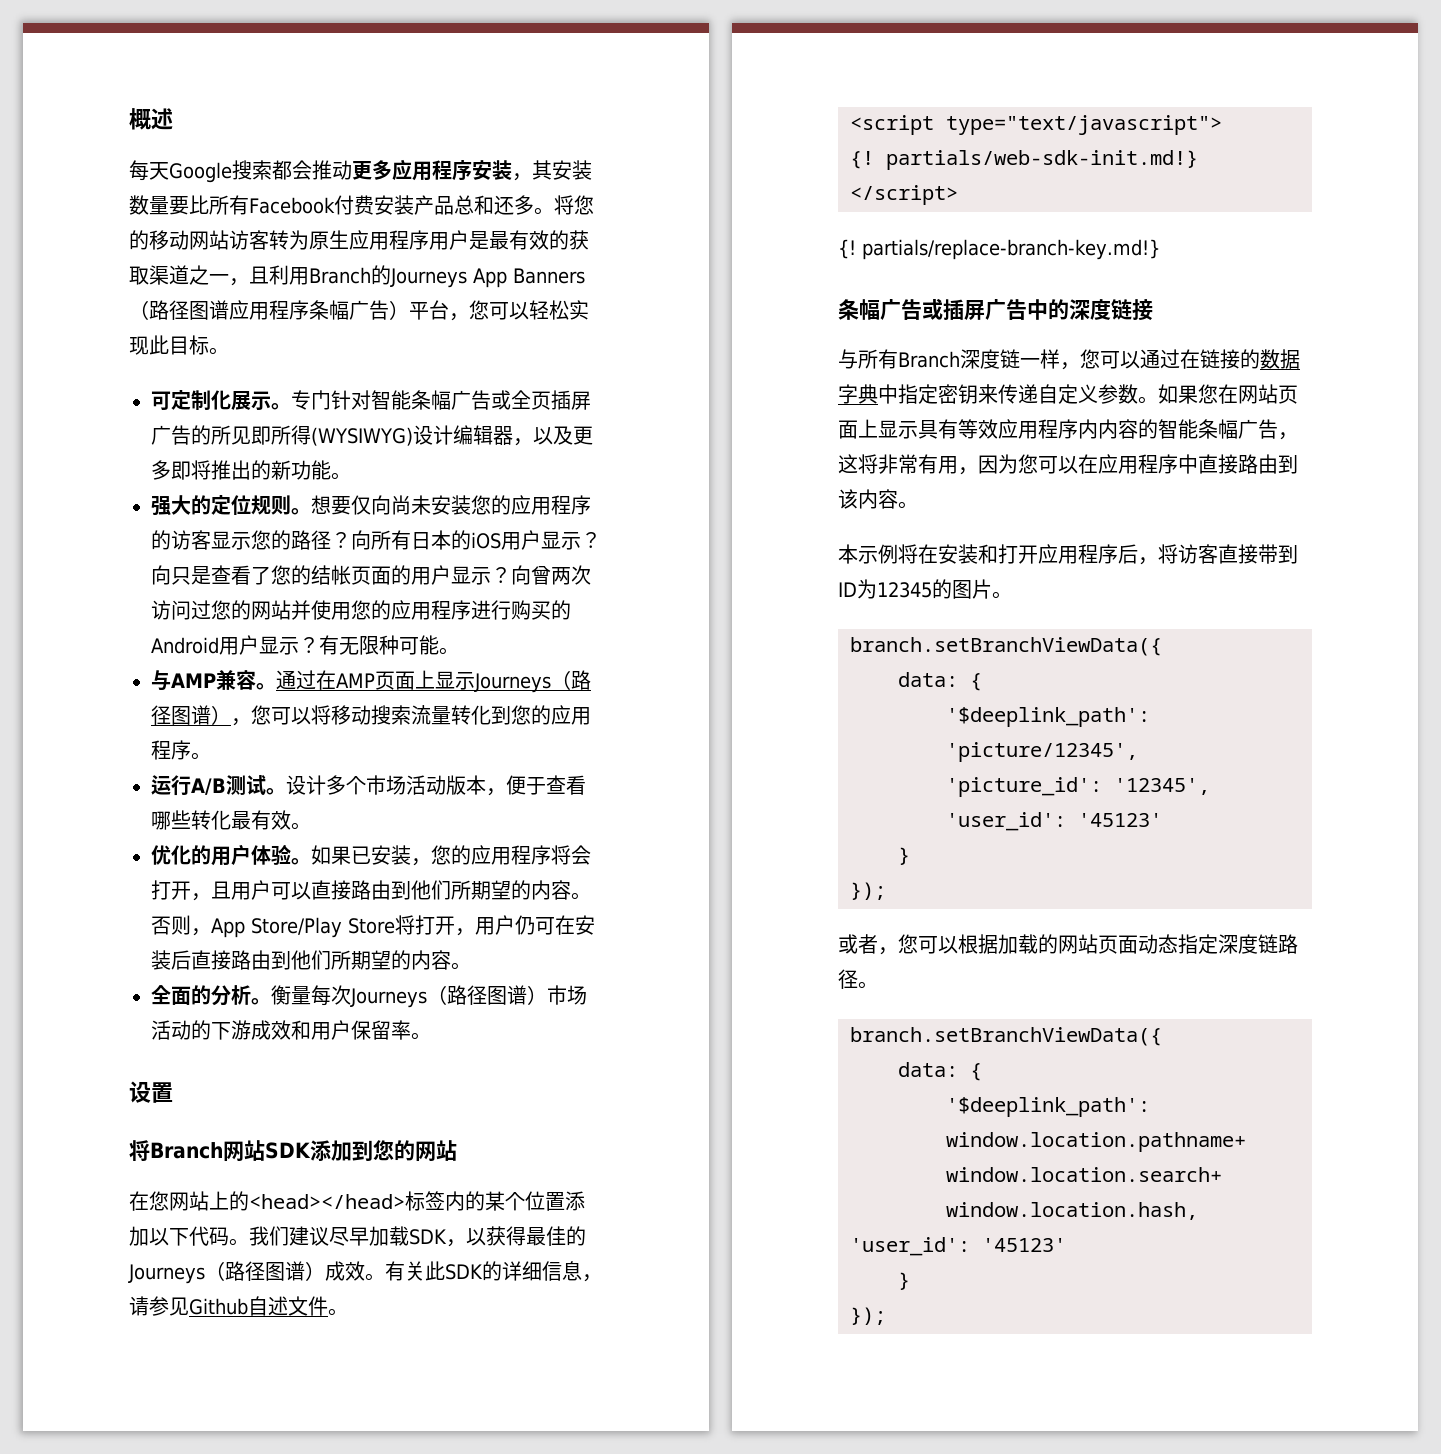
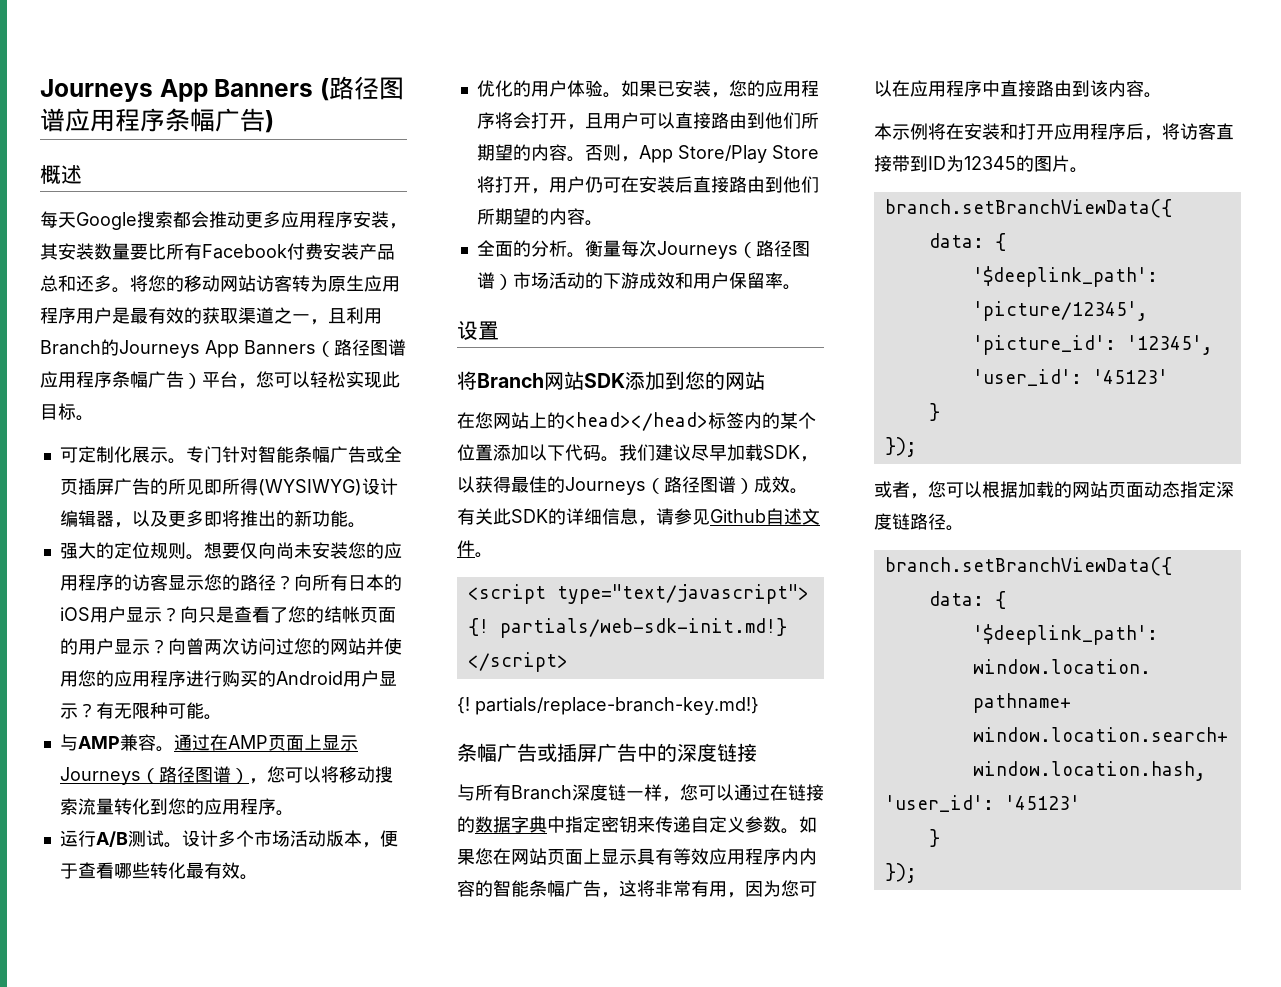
(129, 119) none -> [40,76,404,102] [40,108,274,133] Journeys App Banners (路径图谱应用程序条幅广告) //

